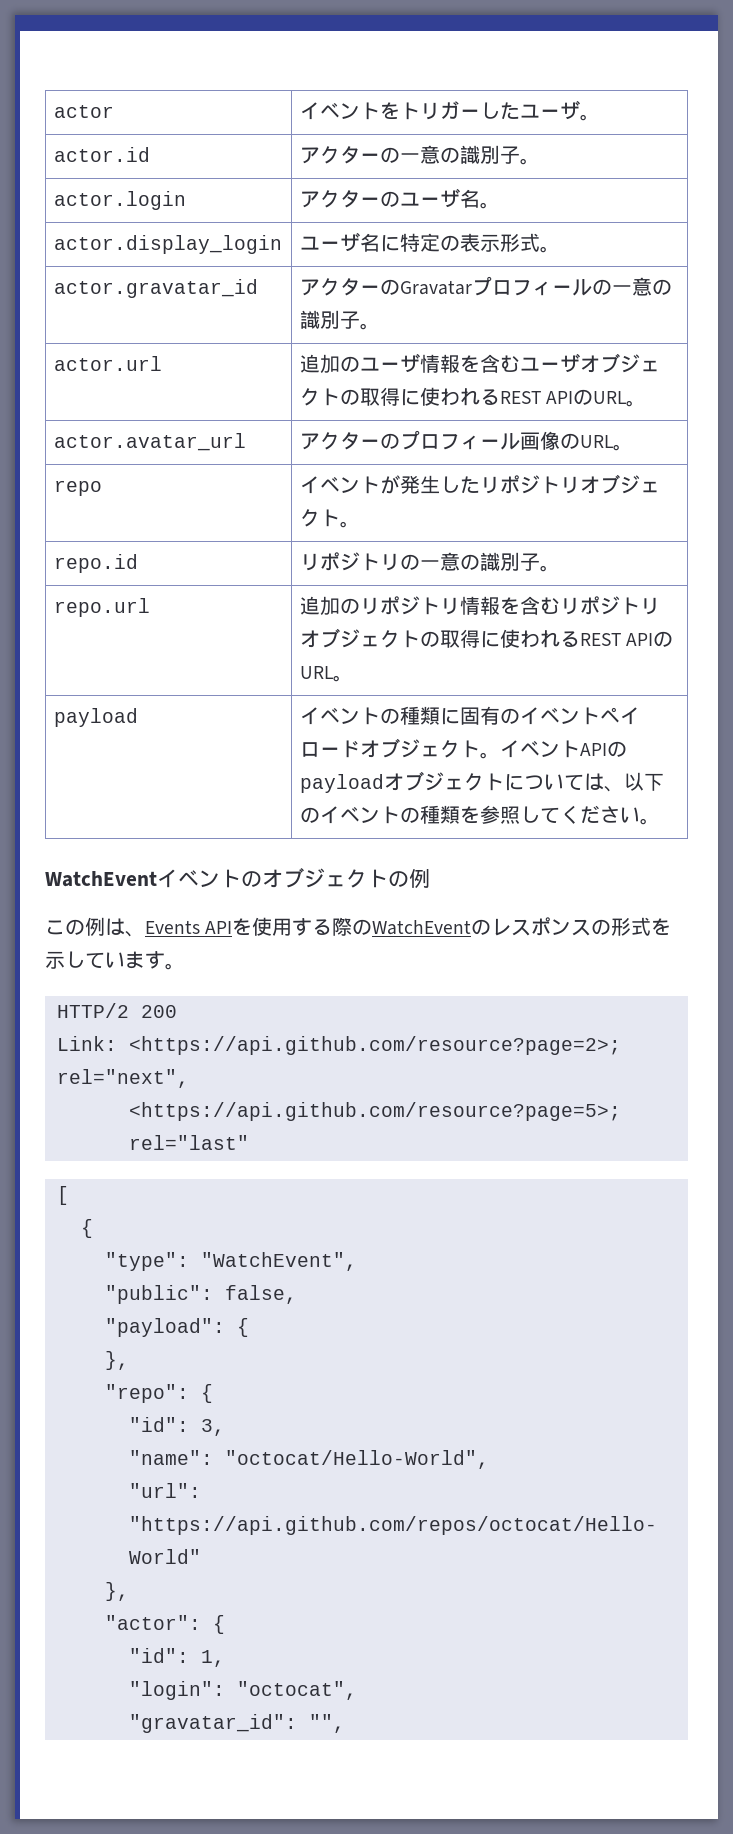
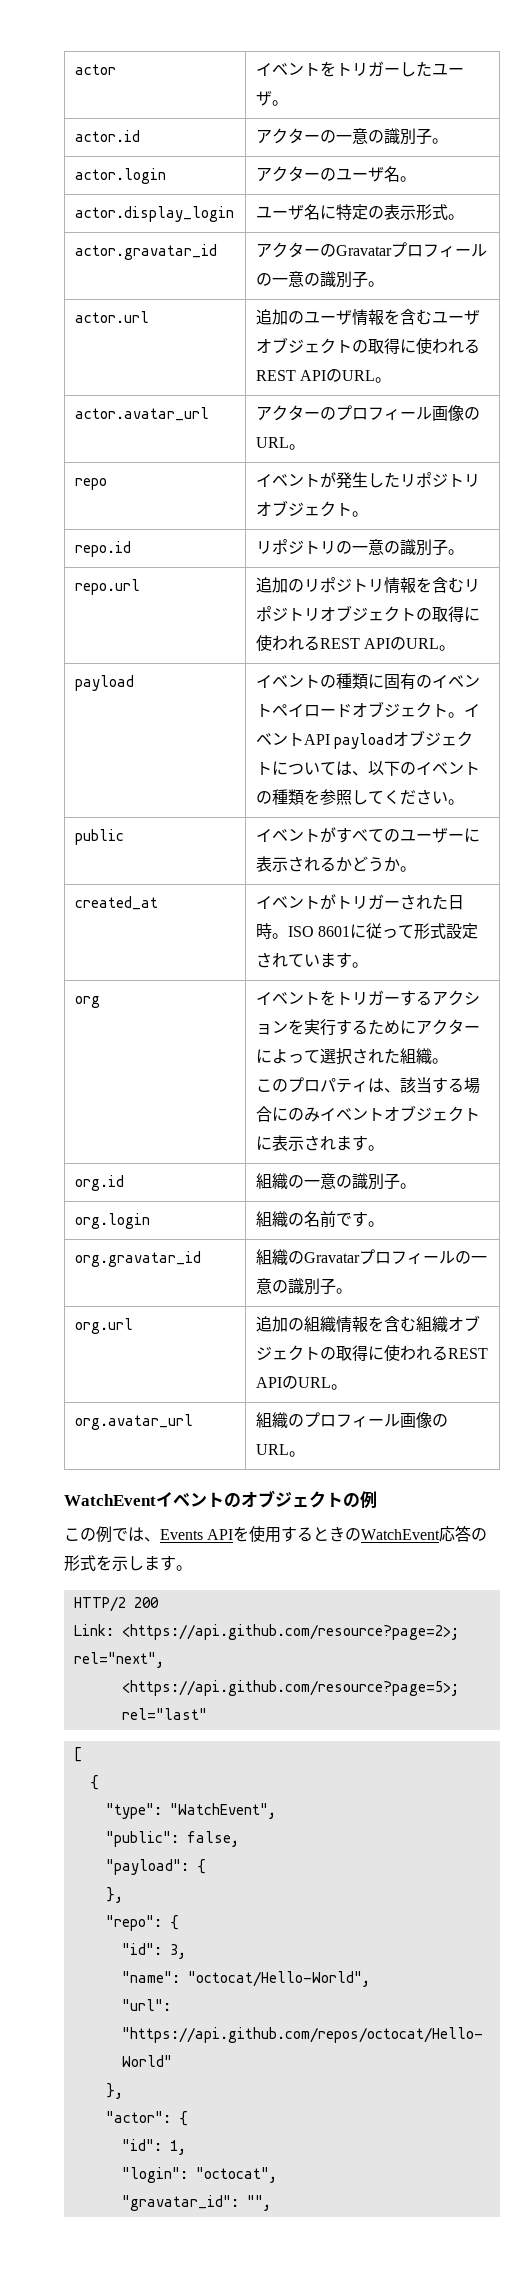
[606,741,627,757] の -> (330, 739) none
(660, 821) none -> [74,829,124,845] [255,827,480,843] [255,856,416,872] [74,896,158,910] [255,894,464,910] [255,923,479,939] [255,952,368,968] [74,996,100,1008] [255,990,480,1006] [255,1019,480,1036] [255,1048,448,1065] [255,1077,480,1094] [255,1105,480,1122] [255,1135,384,1151] [74,1175,124,1191] [255,1173,416,1190] [74,1213,150,1229] [255,1211,384,1228] [74,1251,201,1267] [255,1249,487,1266] [255,1278,352,1295] [74,1318,133,1334] [255,1315,480,1333] [255,1345,488,1361] [255,1376,347,1390] [74,1414,193,1430] [255,1412,448,1429] [255,1444,305,1457] // public | イベントがすべてのユーザーに表示されるかどうか。 // created_at | イベントがトリガーされた日時。ISO 8601に従って形式設定されています。 // org | イベントをトリガーするアクションを実行するためにアクターによって選択された組織。 // このプロパティは、該当する場合にのみイベントオブジェクトに表示されます。 // org.id | 組織の一意の識別子。 // org.login | 組織の名前です。 // org.gravatar_id | 組織のGravatarプロフィールの一意の識別子。 // org.url | 追加の組織情報を含む組織オブジェクトの取得に使われるREST APIのURL。 // org.avatar_url | 組織のプロフィール画像のURL。
(105, 926) none -> [112,1528,128,1541] で
[332,917,592,936] 際のWatchEventのレスポンス -> [313,1526,472,1542] ときのWatchEvent応答
[85,952,125,969] てい -> (144, 1563) none

